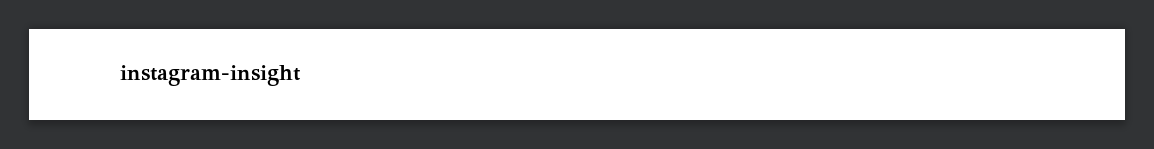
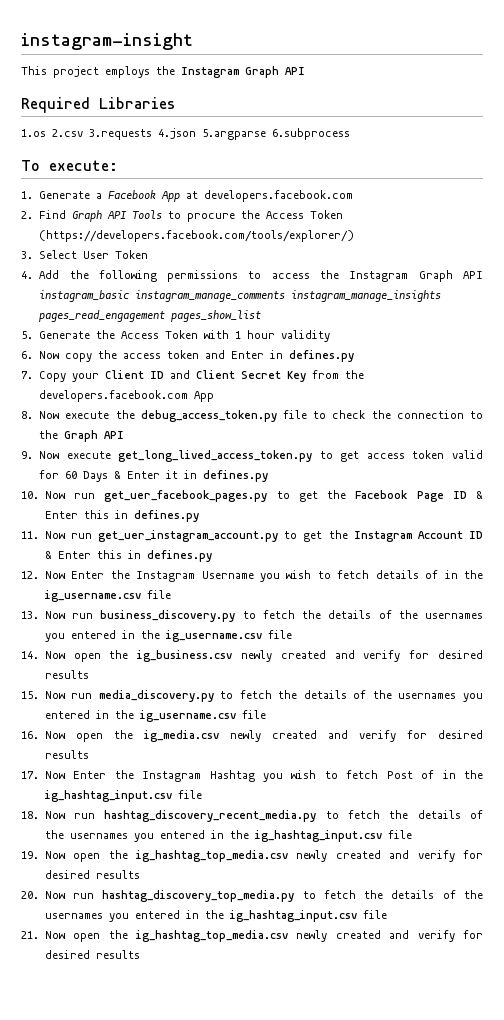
(301, 75) none -> [21,66,305,78] [21,97,175,113] [21,128,350,140] [21,160,118,171] [21,190,354,202] [21,210,344,222] [39,230,355,242] [21,250,149,259] [21,270,483,282] [39,290,442,302] [39,310,262,322] [21,330,331,342] [21,350,355,362] [21,370,365,382] [39,390,215,402] [21,410,483,422] [39,430,125,442] [21,450,483,462] [39,470,269,482] [21,490,483,502] [44,510,199,522] [21,530,483,542] [44,550,212,562] [21,570,483,582] [44,590,171,602] [21,610,483,622] [44,630,292,642] [21,650,483,662] [44,670,89,679] [21,690,483,702] [44,710,266,722] [21,730,483,742] [44,750,89,759] [21,770,483,782] [44,790,202,802] [21,810,483,822] [44,830,412,842] [21,850,483,862] [44,870,140,879] [21,890,483,902] [44,910,387,922] [21,930,483,942] [44,950,140,959] // This project employs the Instagram Graph API // Required Libraries // 1.os 2.csv 3.requests 4.json 5.argparse 6.subprocess // To execute: // 1. Generate a Facebook App at developers.facebook.com // 2. Find Graph API Tools to procure the Access Token (https://developers.facebook.com/tools/explorer/) // 3. Select User Token // 4. Add the following permissions to access the Instagram Graph API instagram_basic instagram_manage_comments instagram_manage_insights pages_read_engagement pages_show_list // 5. Generate the Access Token with 1 hour validity // 6. Now copy the access token and Enter in defines.py // 7. Copy your Client ID and Client Secret Key from the developers.facebook.com App // 8. Now execute the debug_access_token.py file to check the connection to the Graph API // 9. Now execute get_long_lived_access_token.py to get access token valid for 60 Days & Enter it in defines.py // 10. Now run get_uer_facebook_pages.py to get the Facebook Page ID & Enter this in defines.py // 11. Now run get_uer_instagram_account.py to get the Instagram Account ID & Enter this in defines.py // 12. Now Enter the Instagram Username you wish to fetch details of in the ig_username.csv file // 13. Now run business_discovery.py to fetch the details of the usernames you entered in the ig_username.csv file // 14. Now open the ig_business.csv newly created and verify for desired results // 15. Now run media_discovery.py to fetch the details of the usernames you entered in the ig_username.csv file // 16. Now open the ig_media.csv newly created and verify for desired results // 17. Now Enter the Instagram Hashtag you wish to fetch Post of in the ig_hashtag_input.csv file // 18. Now run hashtag_discovery_recent_media.py to fetch the details of the usernames you entered in the ig_hashtag_input.csv file // 19. Now open the ig_hashtag_top_media.csv newly created and verify for desired results // 20. Now run hashtag_discovery_top_media.py to fetch the details of the usernames you entered in the ig_hashtag_input.csv file // 21. Now open the ig_hashtag_top_media.csv newly created and verify for desired results

